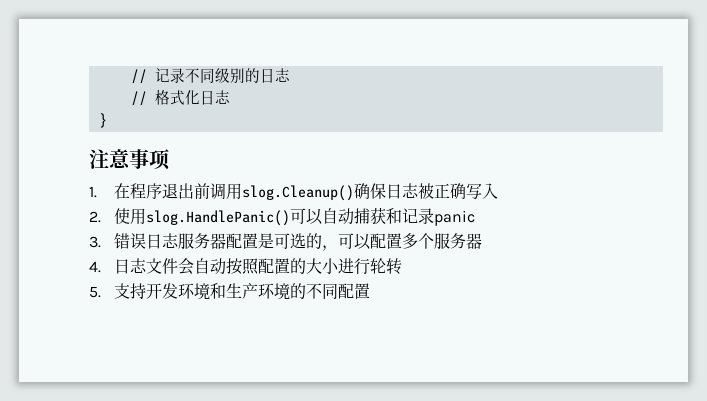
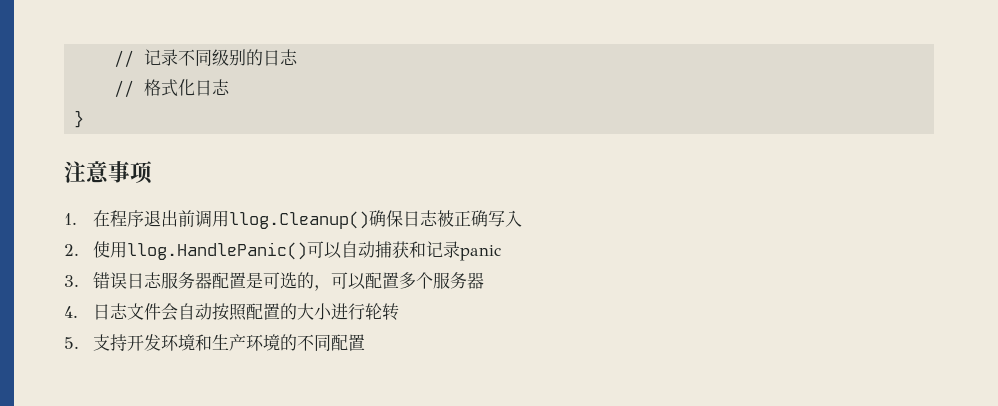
[242,185,355,201] slog.Cleanup() -> [229,211,370,229] llog.Cleanup()
[146,210,291,226] slog.HandlePanic() -> [127,242,308,260] llog.HandlePanic()

